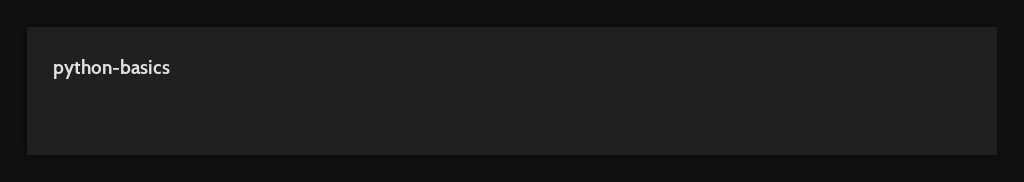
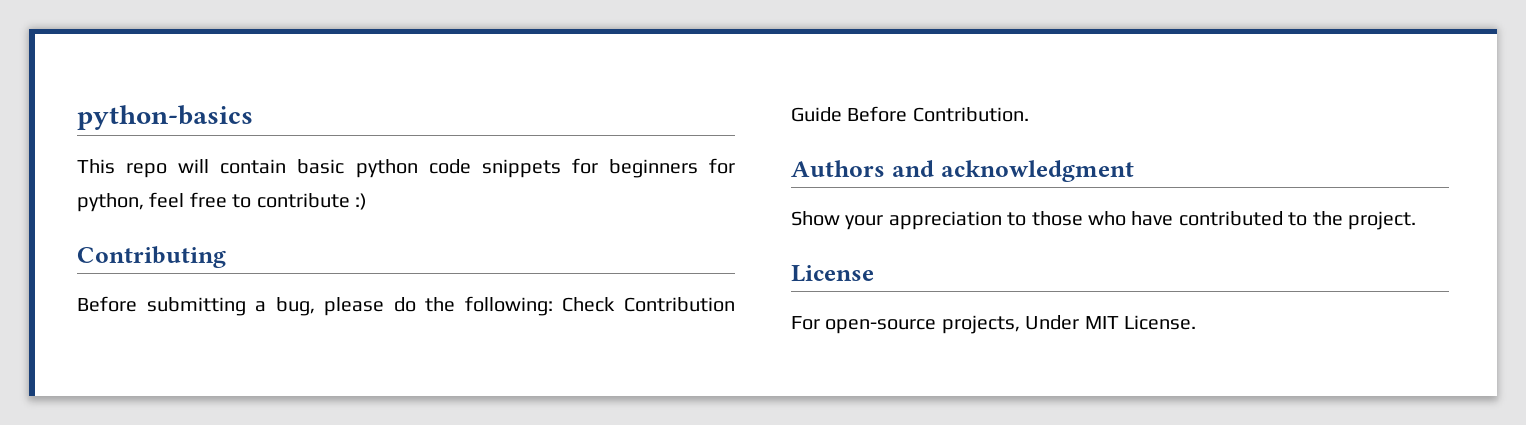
(170, 69) none -> [77,158,736,178] [77,192,367,212] [77,246,226,268] [77,296,735,316] [791,106,1029,122] [791,160,1134,182] [791,211,1416,230] [791,265,874,282] [791,315,1196,334] // This repo will contain basic python code snippets for beginners for python, feel free to contribute :) // Contributing // Before submitting a bug, please do the following: Check Contribution Guide Before Contribution. // Authors and acknowledgment // Show your appreciation to those who have contributed to the project. // License // For open-source projects, Under MIT License.

